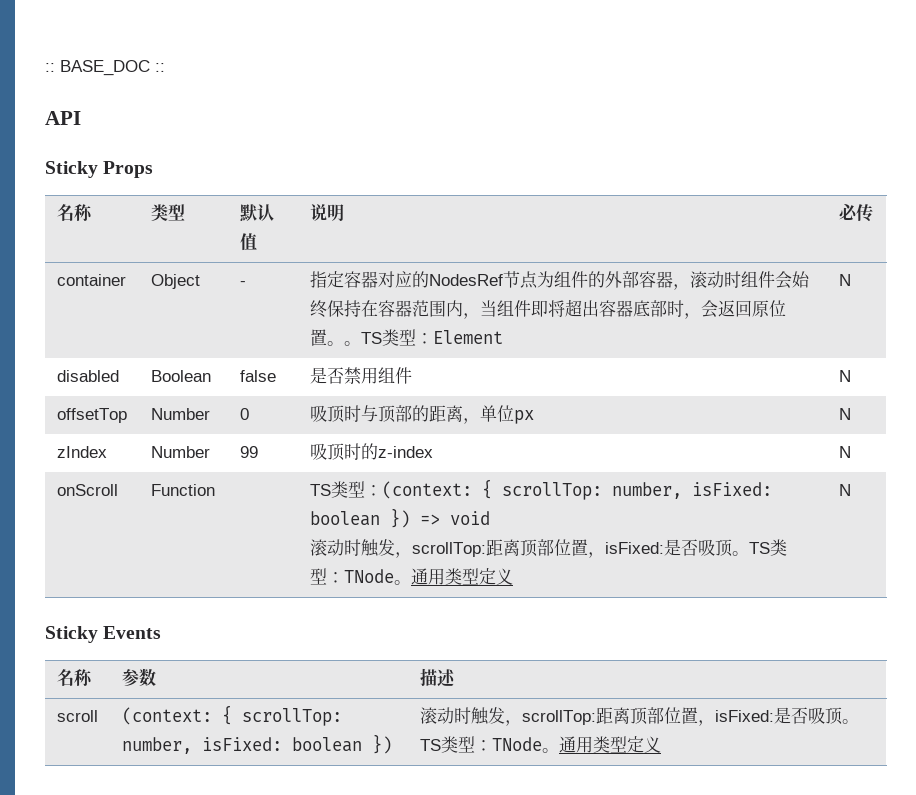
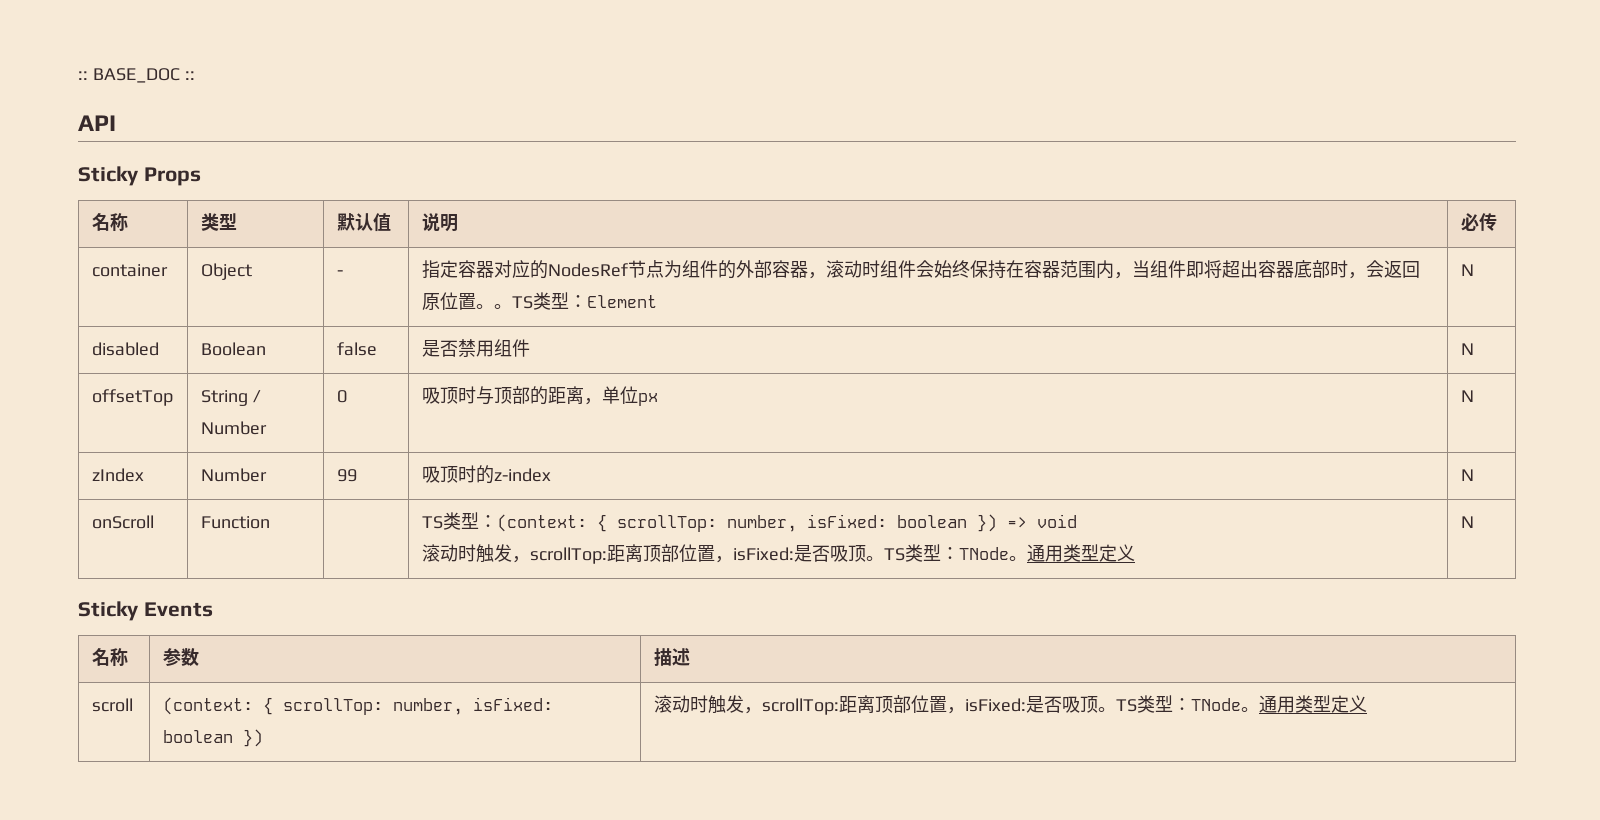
(127, 415) none -> [200,390,261,406] String /

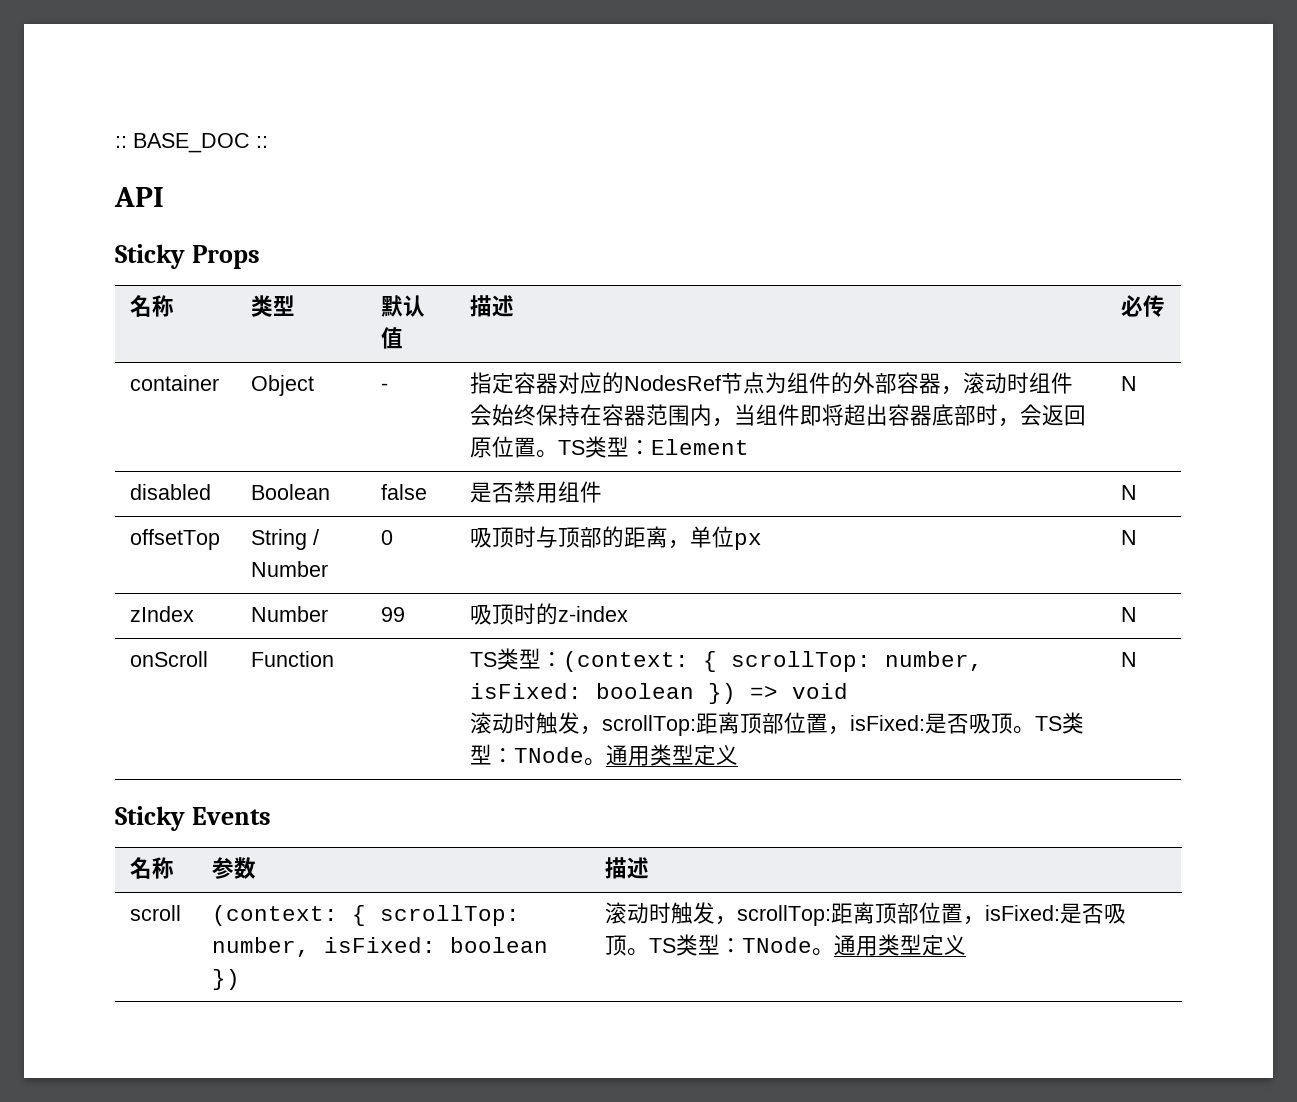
[421,213,458,232] 说明 -> [470,295,515,317] 描述
[493,304,512,309] 。 -> (559, 454) none

